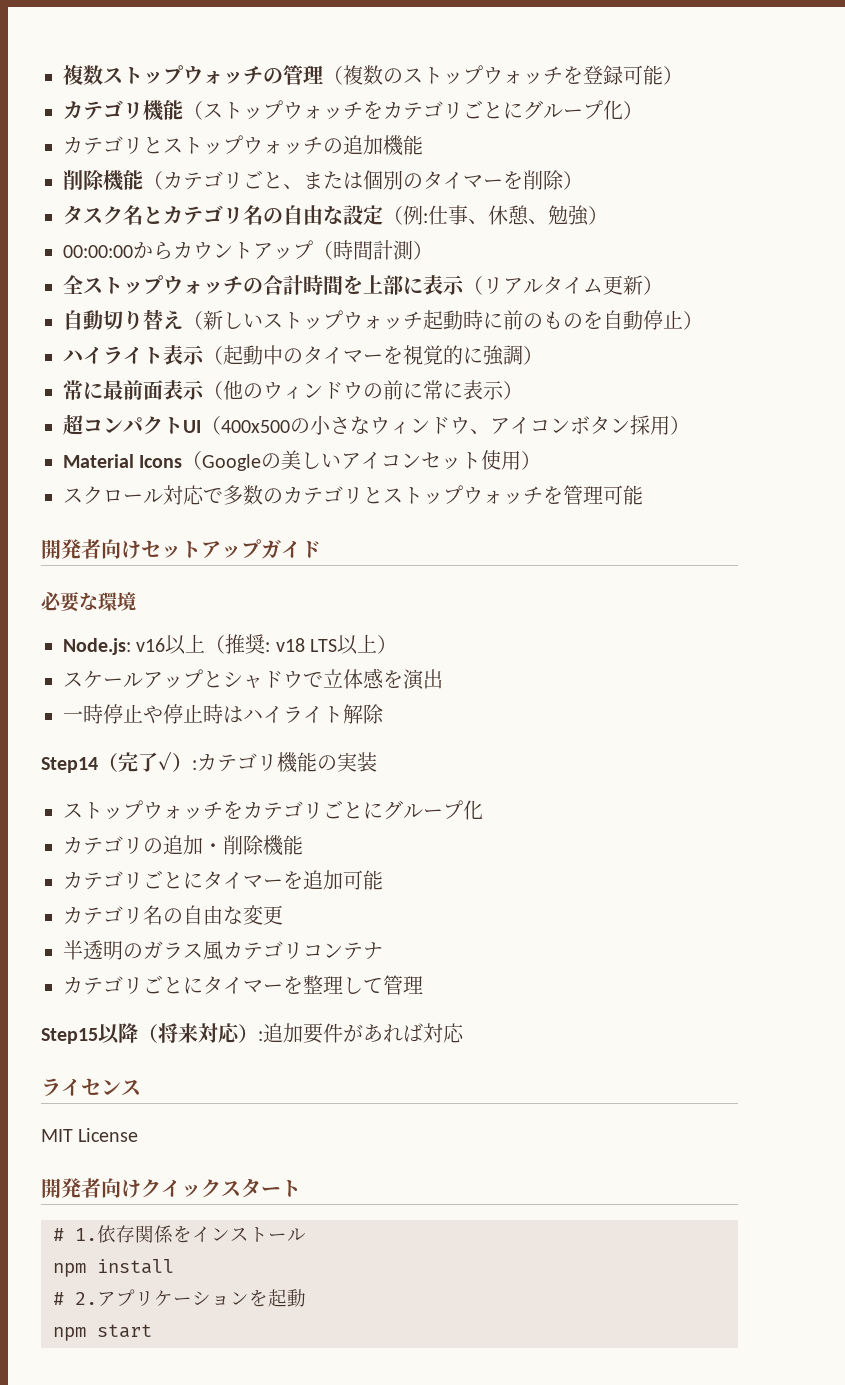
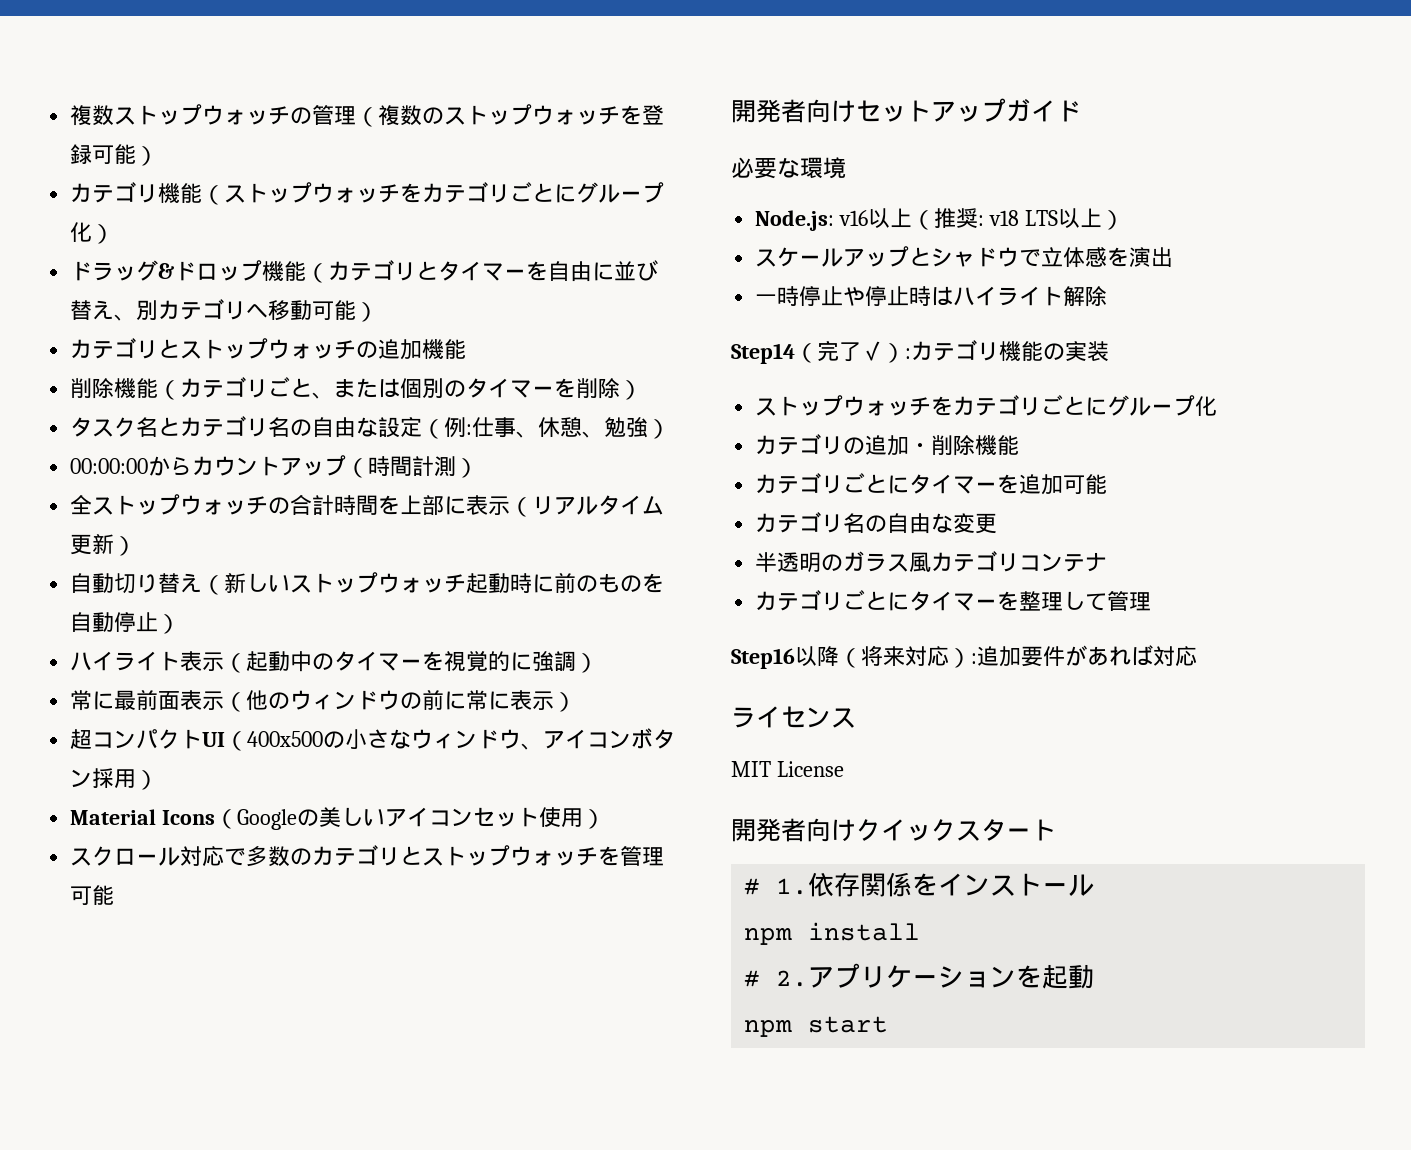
(643, 110) none -> [70,260,659,283] [70,299,379,322] // ドラッグ&ドロップ機能（カテゴリとタイマーを自由に並び替え、別カテゴリへ移動可能）
[41,1028,98,1044] Step15 -> [731,648,795,669] Step16

